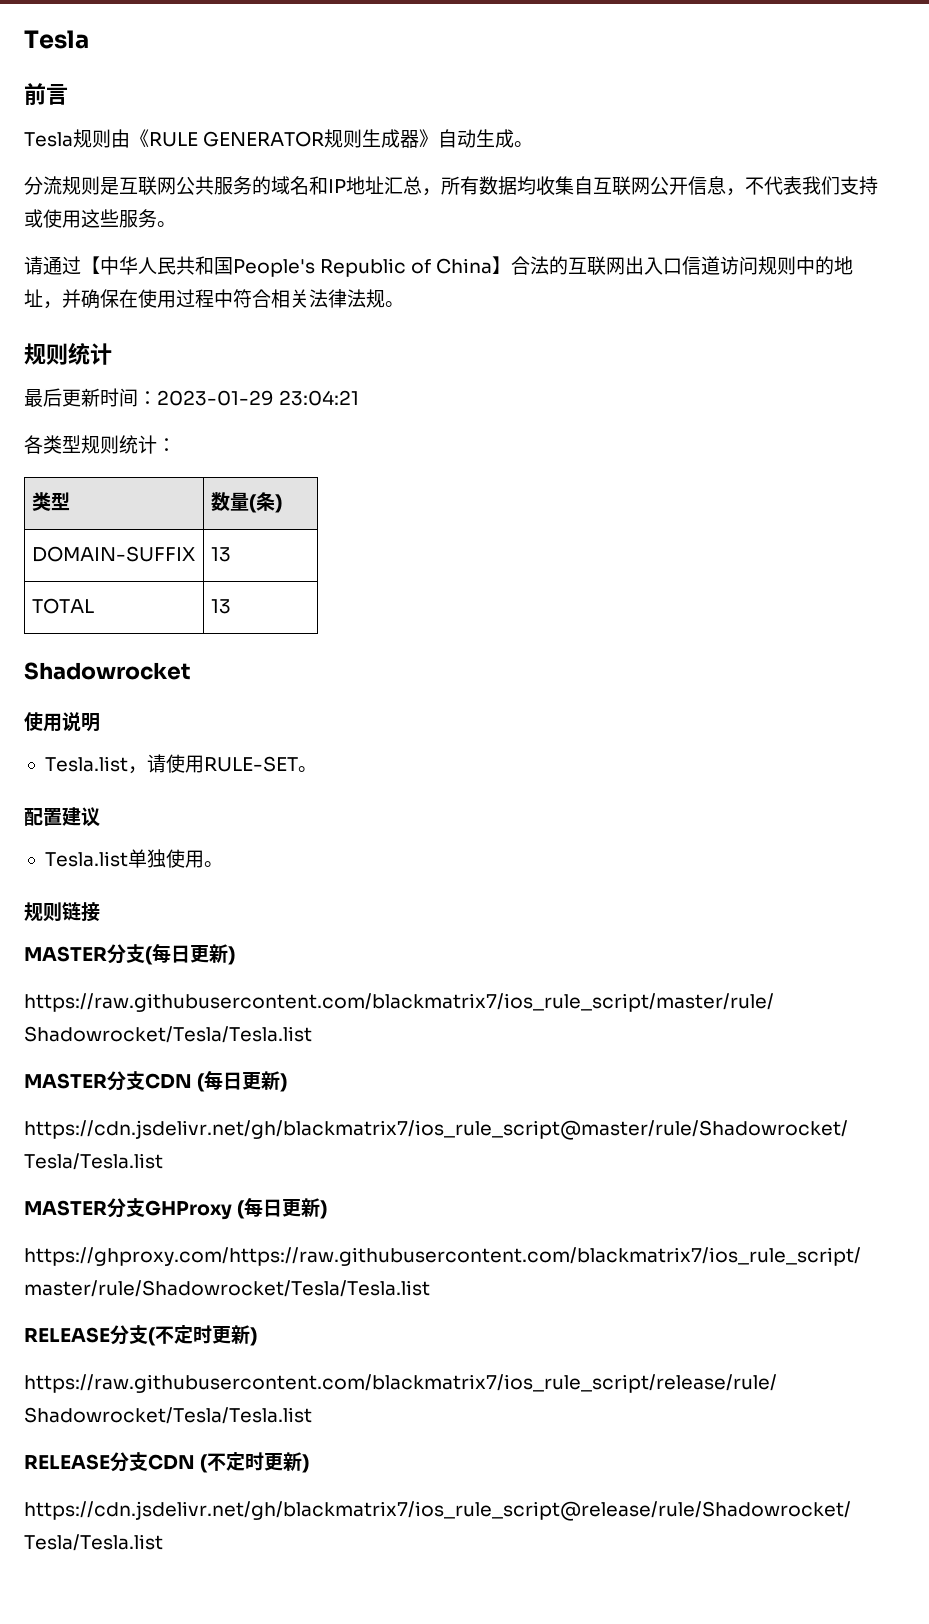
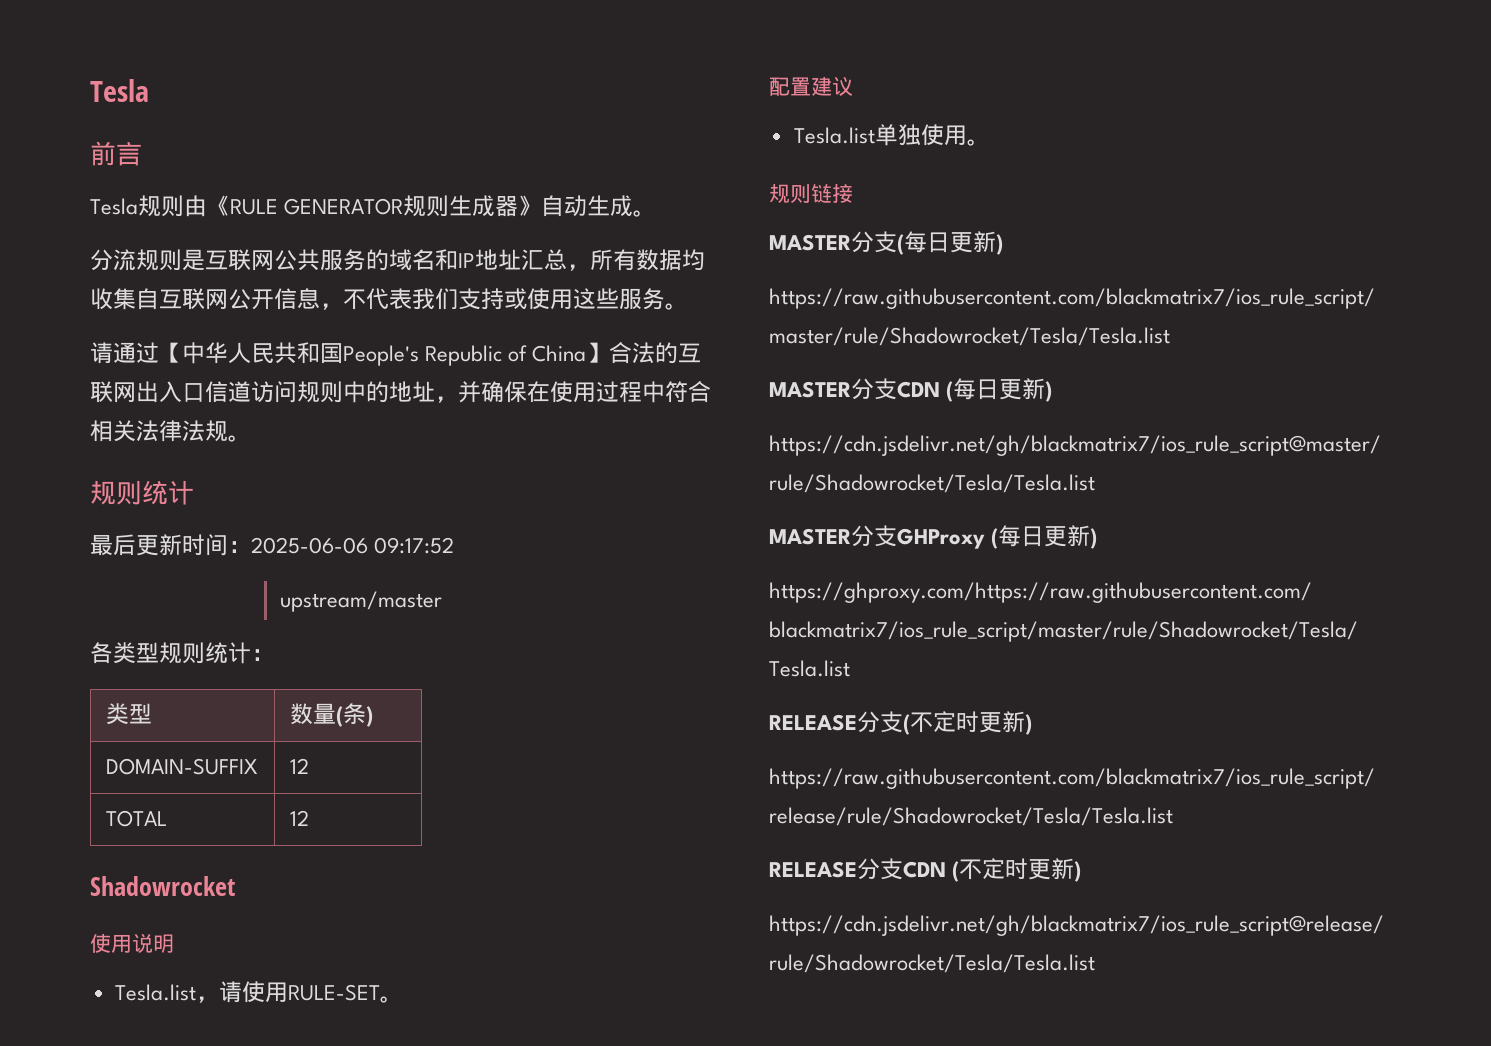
[157,390,360,406] 2023-01-29 23:04:21 -> [251,537,455,554] [279,591,442,612] 2025-06-06 09:17:52 // upstream/master
[210,547,231,562] 13 -> [289,758,309,774] 12
[210,599,231,614] 13 -> [289,810,309,826] 12

